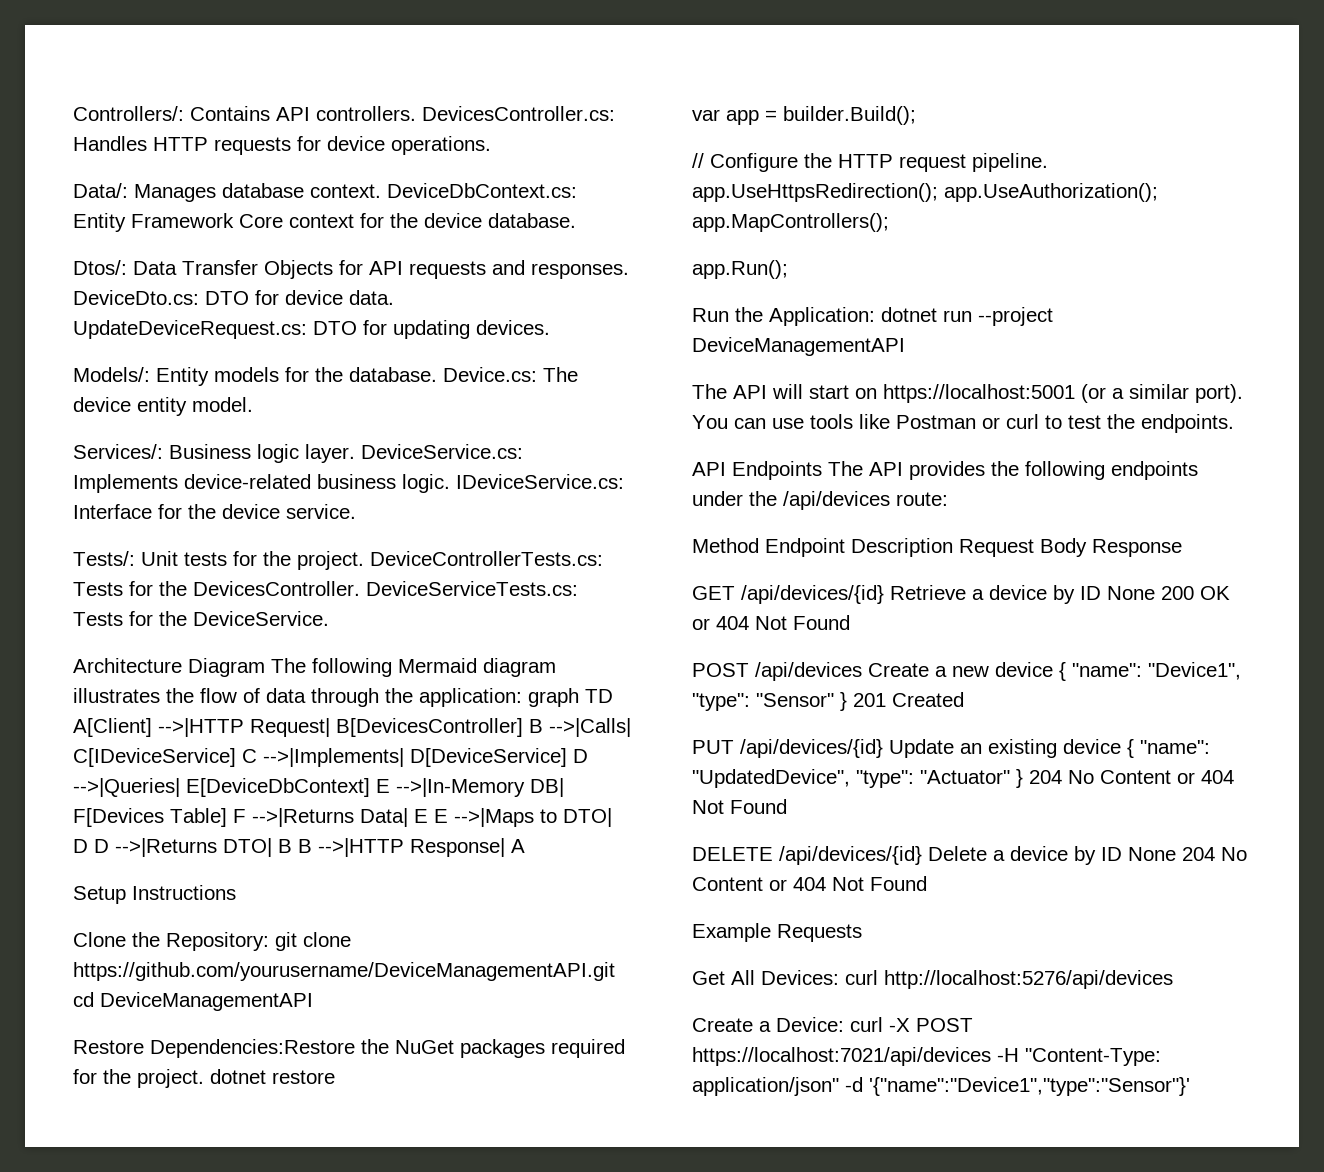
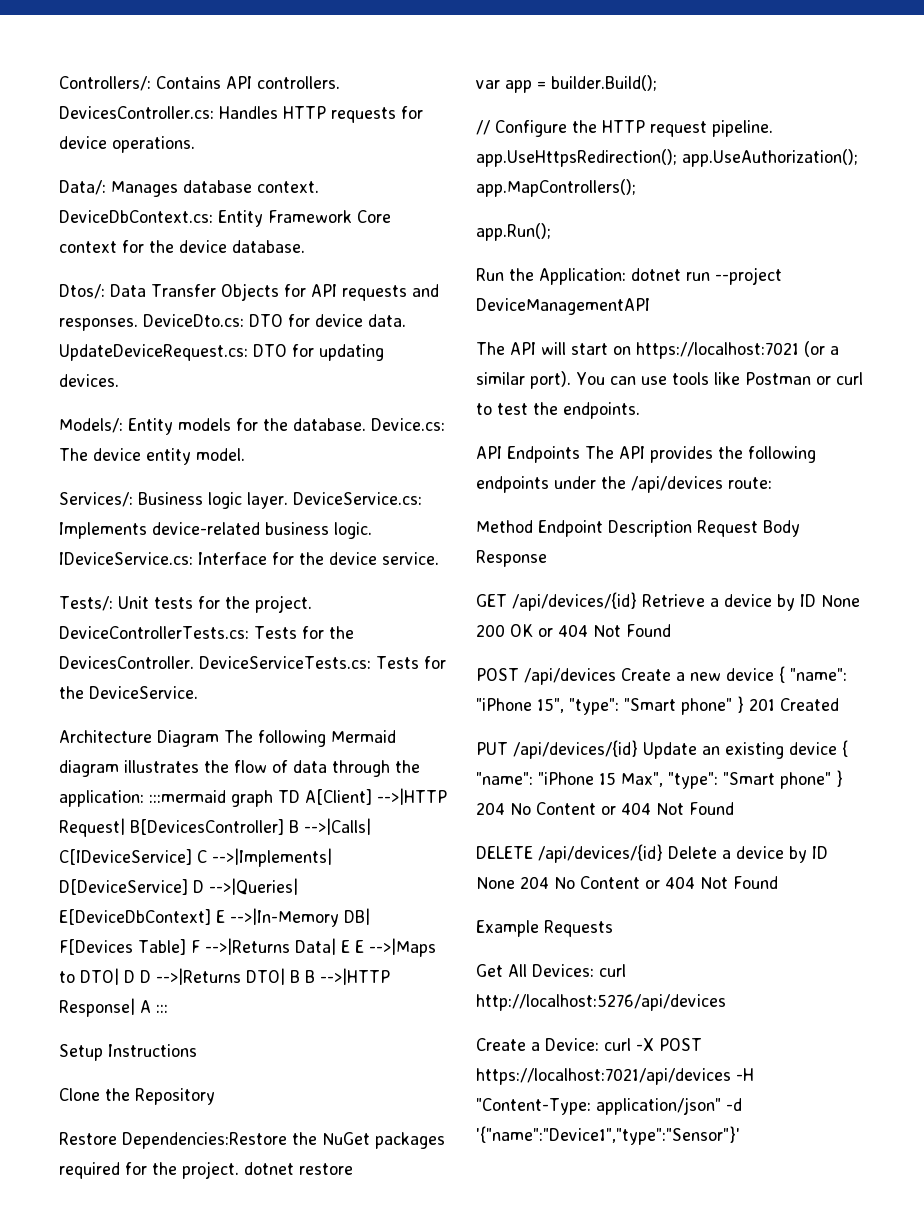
(522, 697) none -> [149,790,226,803] :::mermaid
(525, 846) none -> [156,1004,168,1013] :::
[166,932,351,951] [73,962,615,981] [73,992,313,1011] Repository: git clone https://github.com/yourusername/DeviceManagementAPI.git cd DeviceManagementAPI -> [135,1088,215,1105] Repository
[883,384,1075,403] https://localhost:5001 -> [636,342,799,359] https://localhost:7021
[1148,662,1241,680] [692,693,834,711] "Device1", "type": "Sensor" -> [476,698,732,715] "iPhone 15", "type": "Smart phone"
[692,769,1010,788] "UpdatedDevice", "type": "Actuator" -> [538,772,831,789] "iPhone 15 Max", "type": "Smart phone"

